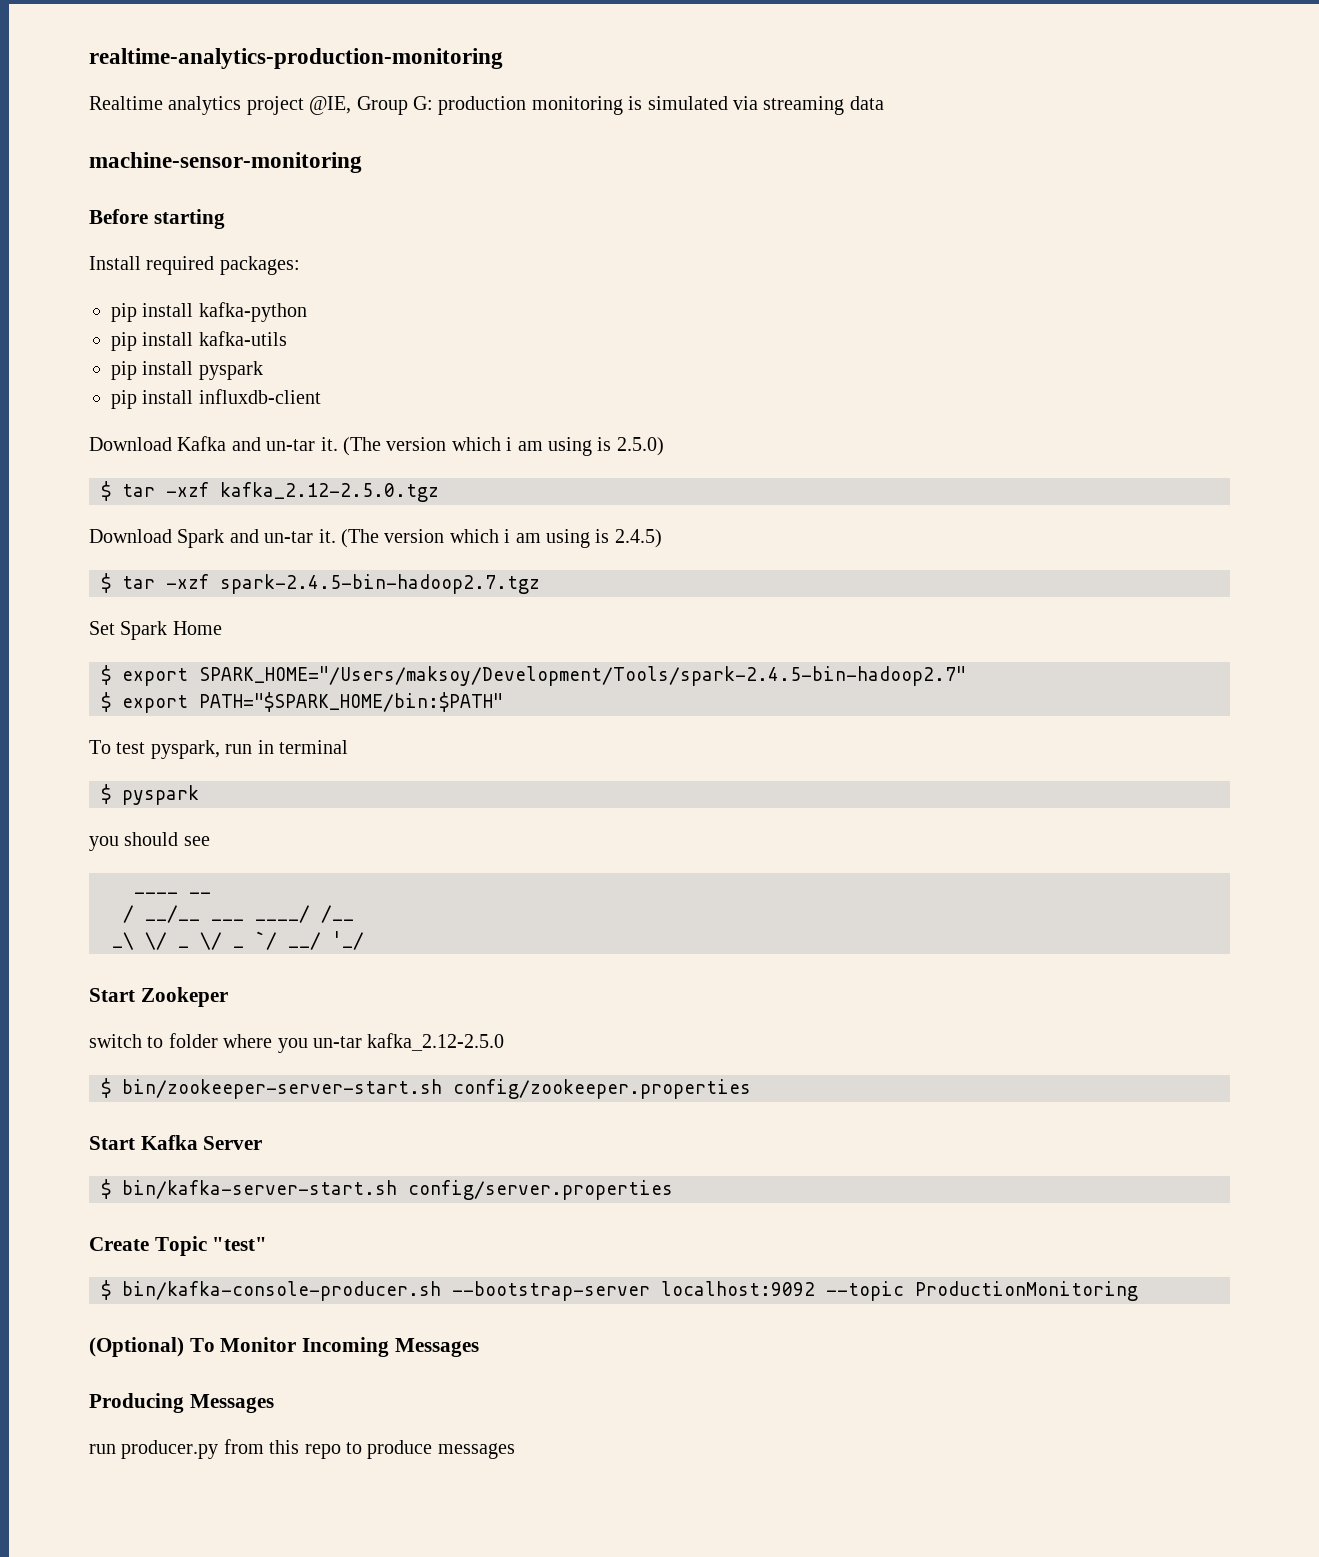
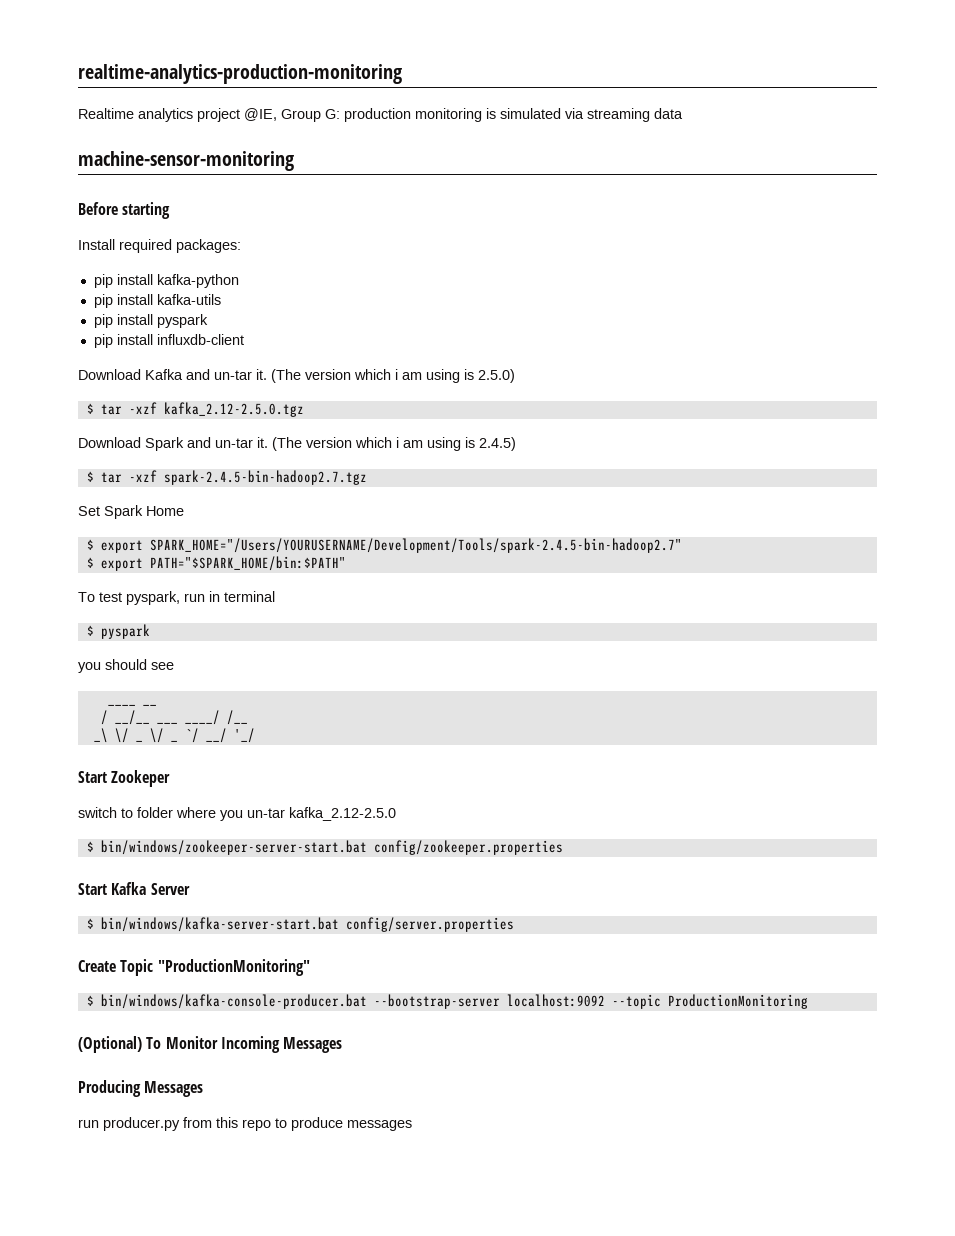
[199,666,966,686] SPARK_HOME="/Users/maksoy/Development/Tools/spark-2.4.5-bin-hadoop2.7" -> [149,538,682,553] SPARK_HOME="/Users/YOURUSERNAME/Development/Tools/spark-2.4.5-bin-hadoop2.7"
[122,1079,442,1099] bin/zookeeper-server-start.sh -> [100,840,367,855] bin/windows/zookeeper-server-start.bat
[122,1180,397,1199] bin/kafka-server-start.sh -> [100,917,339,932] bin/windows/kafka-server-start.bat
[212,1237,268,1251] [101,1280,441,1301] "test" // $ bin/kafka-console-producer.sh -> [157,959,310,976] [86,994,367,1009] "ProductionMonitoring" // $ bin/windows/kafka-console-producer.bat

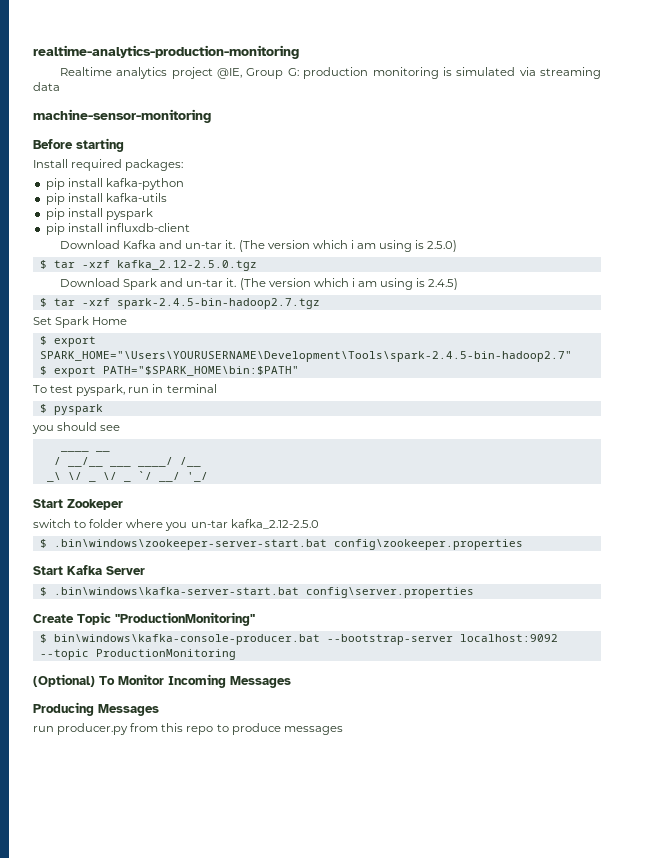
[149,538,682,553] [86,556,346,571] SPARK_HOME="/Users/YOURUSERNAME/Development/Tools/spark-2.4.5-bin-hadoop2.7" // $ export PATH="$SPARK_HOME/bin:$PATH" -> [39,351,572,362] [39,366,299,377] SPARK_HOME="\Users\YOURUSERNAME\Development\Tools\spark-2.4.5-bin-hadoop2.7" // $ export PATH="$SPARK_HOME\bin:$PATH"
[100,840,563,855] bin/windows/zookeeper-server-start.bat config/zookeeper.properties -> [53,539,523,550] .bin\windows\zookeeper-server-start.bat config\zookeeper.properties
[100,917,514,932] bin/windows/kafka-server-start.bat config/server.properties -> [53,587,474,598] .bin\windows\kafka-server-start.bat config\server.properties
[100,994,367,1009] bin/windows/kafka-console-producer.bat -> [53,634,320,645] bin\windows\kafka-console-producer.bat

